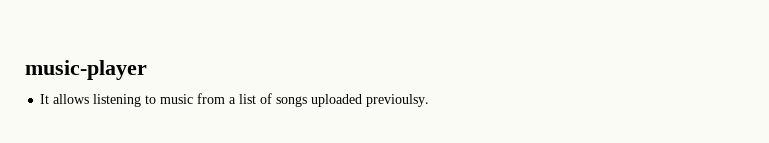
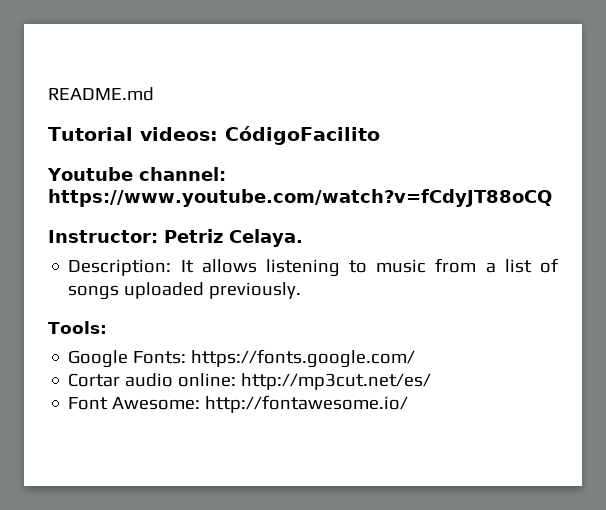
[25,60,147,80] music-player // -> [48,87,154,101] [48,126,380,145] [47,167,226,181] [48,189,552,207] [48,229,303,247] [68,259,172,276] README.md // Tutorial videos: CódigoFacilito // Youtube channel: https://www.youtube.com/watch?v=fCdyJT88oCQ // Instructor: Petriz Celaya. // Description:
[366,94,430,107] previoulsy. -> [209,282,302,299] [48,321,107,334] [68,349,416,368] [68,373,432,390] [68,395,409,413] previously. // Tools: // Google Fonts: https://fonts.google.com/ // Cortar audio online: http://mp3cut.net/es/ // Font Awesome: http://fontawesome.io/

